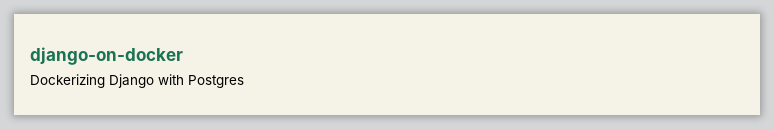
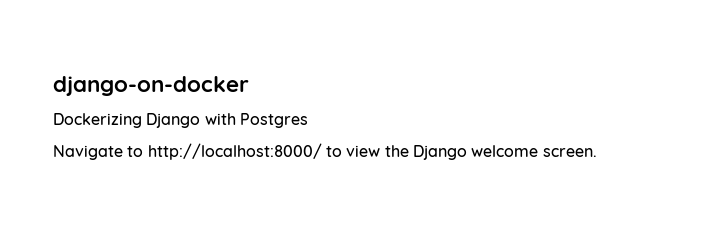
(244, 81) none -> [53,143,597,160] // Navigate to http://localhost:8000/ to view the Django welcome screen.

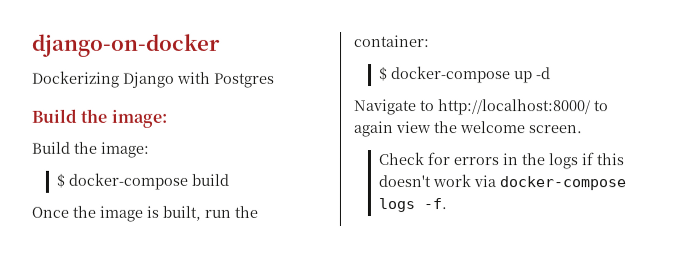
(308, 120) none -> [32,108,168,128] [31,141,149,158] [55,172,229,190] [31,205,258,222] [354,35,430,48] [378,66,551,84] // Build the image: // Build the image: // $ docker-compose build // Once the image is built, run the container: // $ docker-compose up -d
(342, 151) none -> [353,121,394,138] again
[412,145,467,160] Django -> (458, 127) none
(597, 152) none -> [377,152,624,170] [377,174,626,191] [377,198,447,213] // Check for errors in the logs if this doesn't work via docker-compose logs -f.

